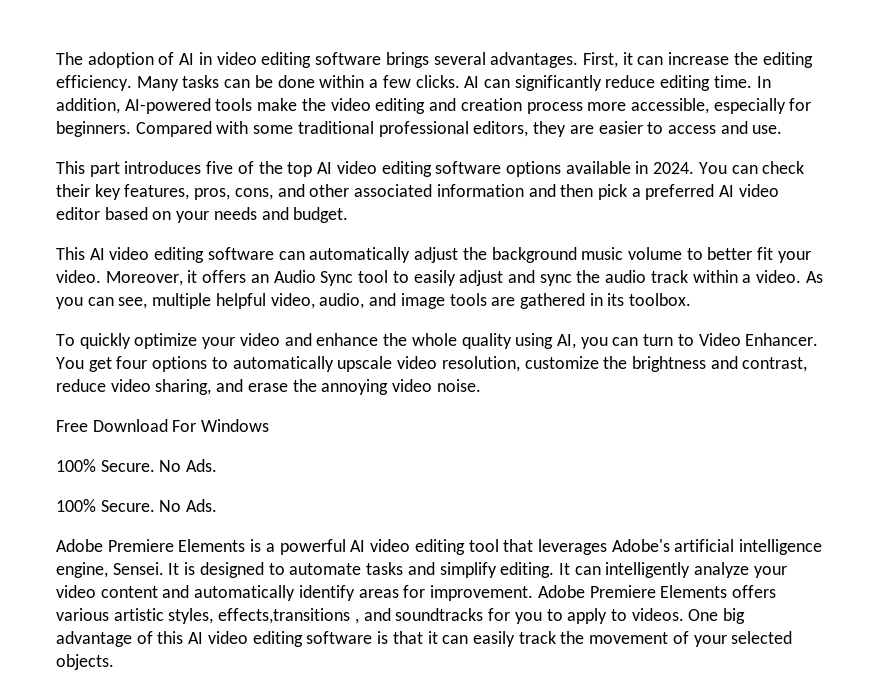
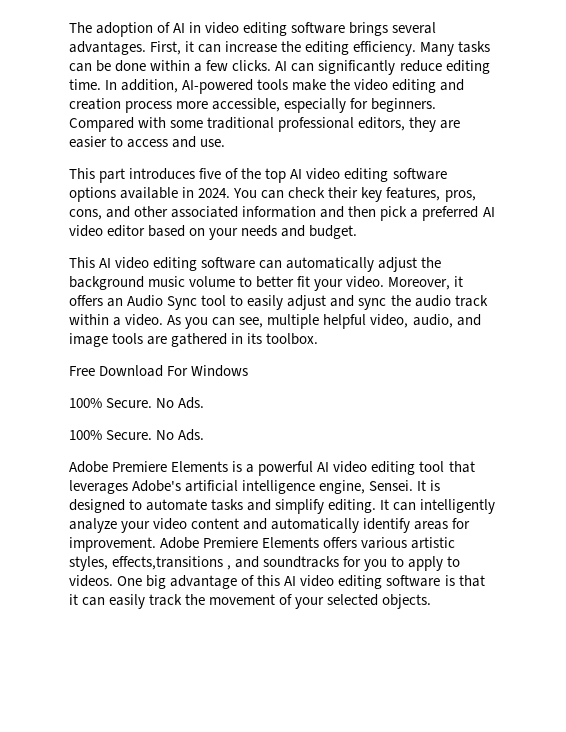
[56,333,819,349] [56,356,808,372] [56,379,481,395] // To quickly optimize your video and enhance the whole quality using AI, you can turn to Video Enhancer. You get four options to automatically upscale video resolution, customize the brightness and contrast, reduce video sharing, and erase the annoying video noise. -> (319, 339) none

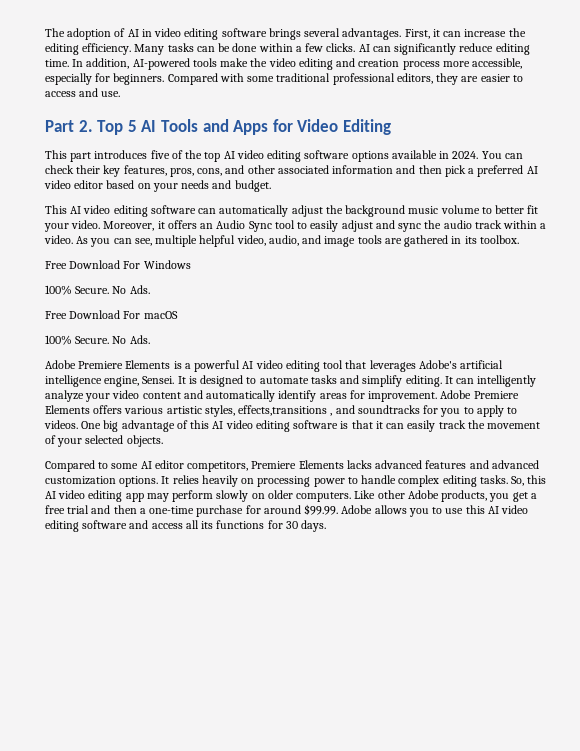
(226, 143) none -> [45,119,391,135] // Part 2. Top 5 AI Tools and Apps for Video Editing
(205, 403) none -> [45,310,178,319] // Free Download For macOS
(432, 601) none -> [45,460,539,472] [45,475,547,487] [45,490,537,502] [45,504,529,517] [45,520,327,532] // Compared to some AI editor competitors, Premiere Elements lacks advanced features and advanced customization options. It relies heavily on processing power to handle complex editing tasks. So, this AI video editing app may perform slowly on older computers. Like other Adobe products, you get a free trial and then a one-time purchase for around $99.99. Adobe allows you to use this AI video editing software and access all its functions for 30 days.

